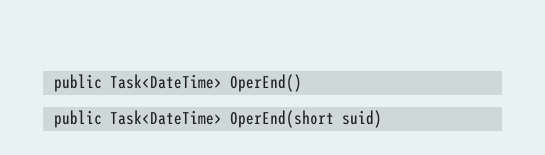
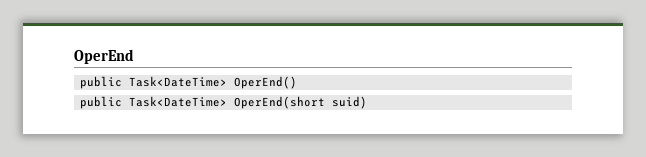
(53, 83) none -> [74,49,134,64] OperEnd //

